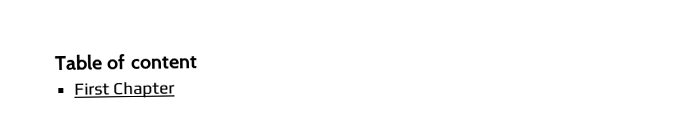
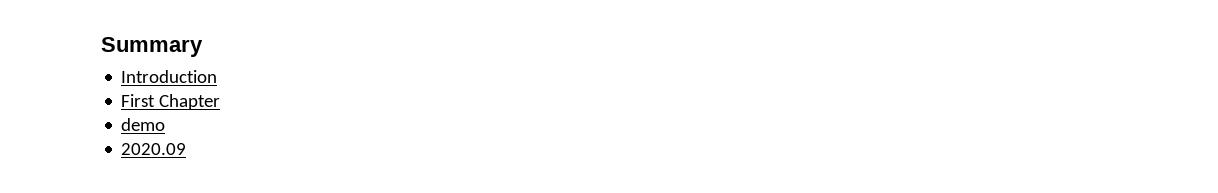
[54,54,198,71] Table of content -> [101,37,203,57] [121,70,218,83] Summary // Introduction
(176, 90) none -> [121,118,166,131] [121,143,187,155] // demo // 2020.09

